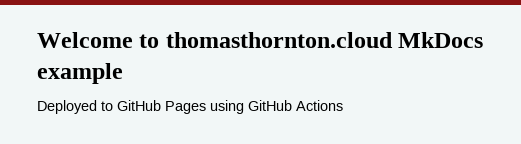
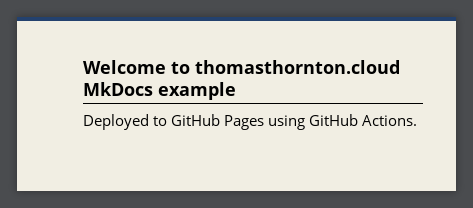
[296,100,343,111] Actions -> [362,115,418,126] Actions.

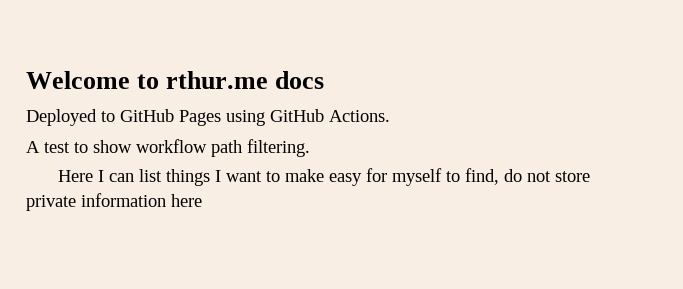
[195,60,400,74] [83,82,236,100] thomasthornton.cloud MkDocs example -> [166,71,325,89] rthur.me docs
(418, 120) none -> [26,139,310,157] [58,168,591,186] [26,193,202,211] // A test to show workflow path filtering. // Here I can list things I want to make easy for myself to find, do not store private information here

